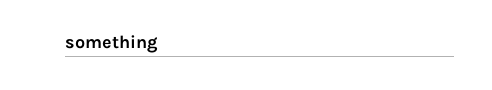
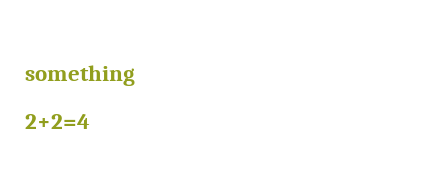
(158, 44) none -> [25,114,90,129] // 2+2=4

